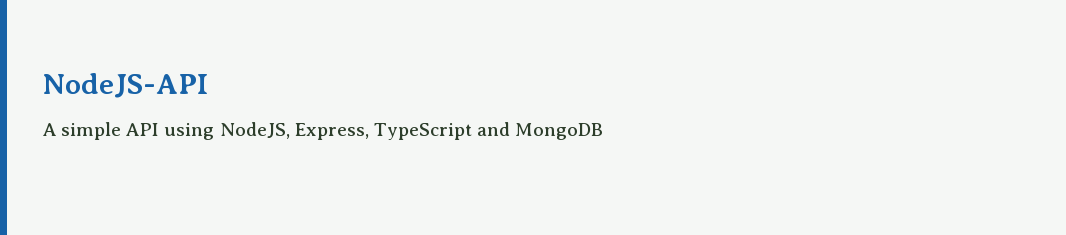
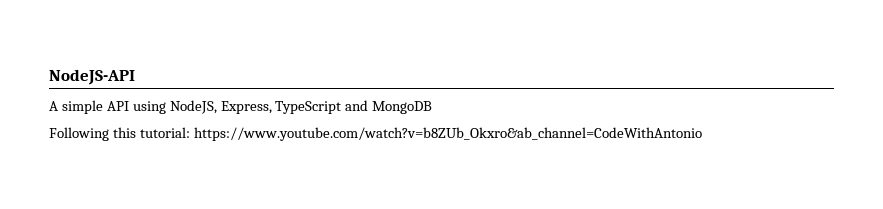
(604, 131) none -> [49,127,702,141] // Following this tutorial: https://www.youtube.com/watch?v=b8ZUb_Okxro&ab_channel=CodeWithAntonio

